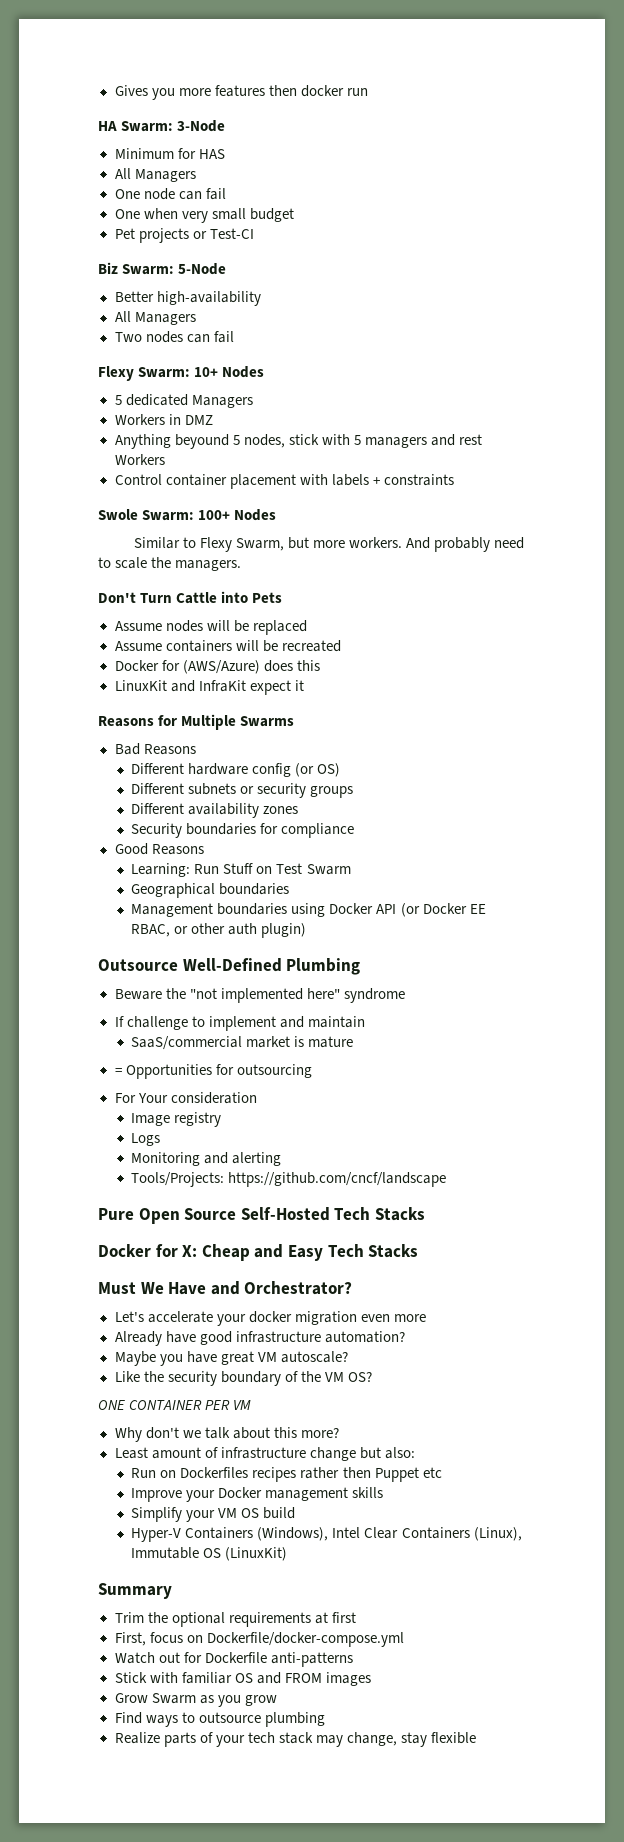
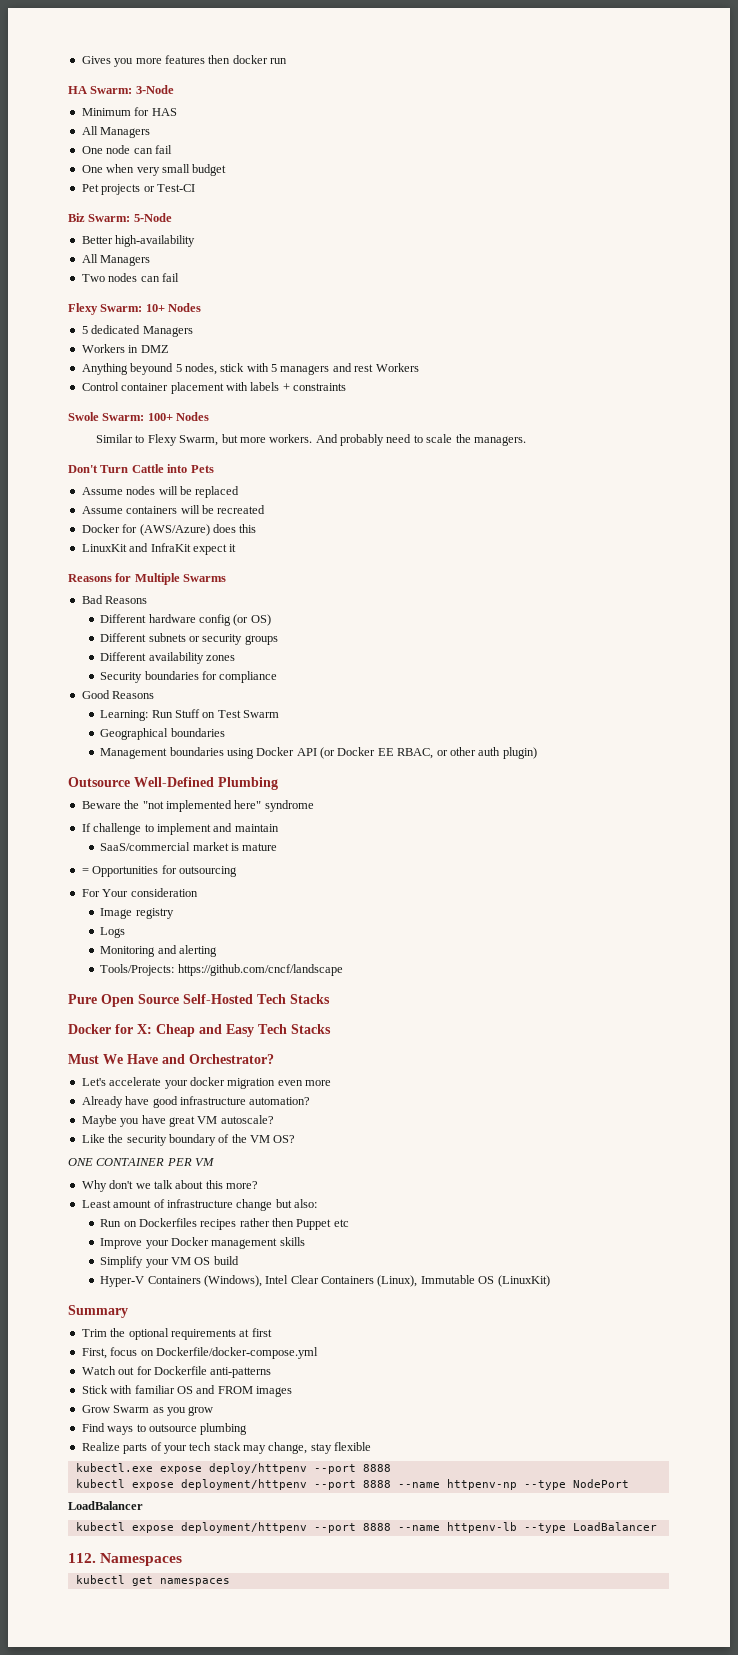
(476, 1738) none -> [75,1463,391,1474] [75,1479,629,1490] [68,1501,143,1510] [75,1522,657,1533] [68,1553,183,1566] [75,1575,230,1586] // kubectl.exe expose deploy/httpenv --port 8888 // kubectl expose deployment/httpenv --port 8888 --name httpenv-np --type NodePort // LoadBalancer // kubectl expose deployment/httpenv --port 8888 --name httpenv-lb --type LoadBalancer // 112. Namespaces // kubectl get namespaces

